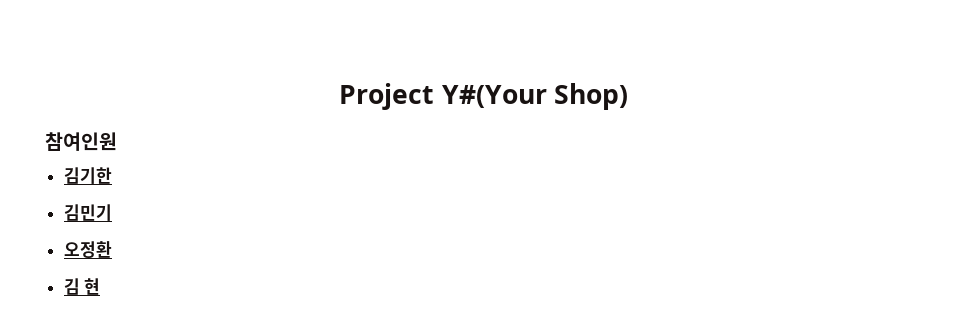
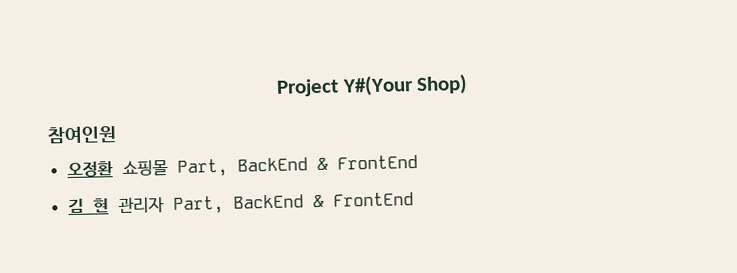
[63,167,112,184] [63,204,112,221] // 김기한 // 김민기 -> (117, 134) none
[63,278,101,295] // 김 현 -> [121,155,418,177] [67,192,414,214] 쇼핑몰 Part, BackEnd & FrontEnd // 김 현 관리자 Part, BackEnd & FrontEnd

